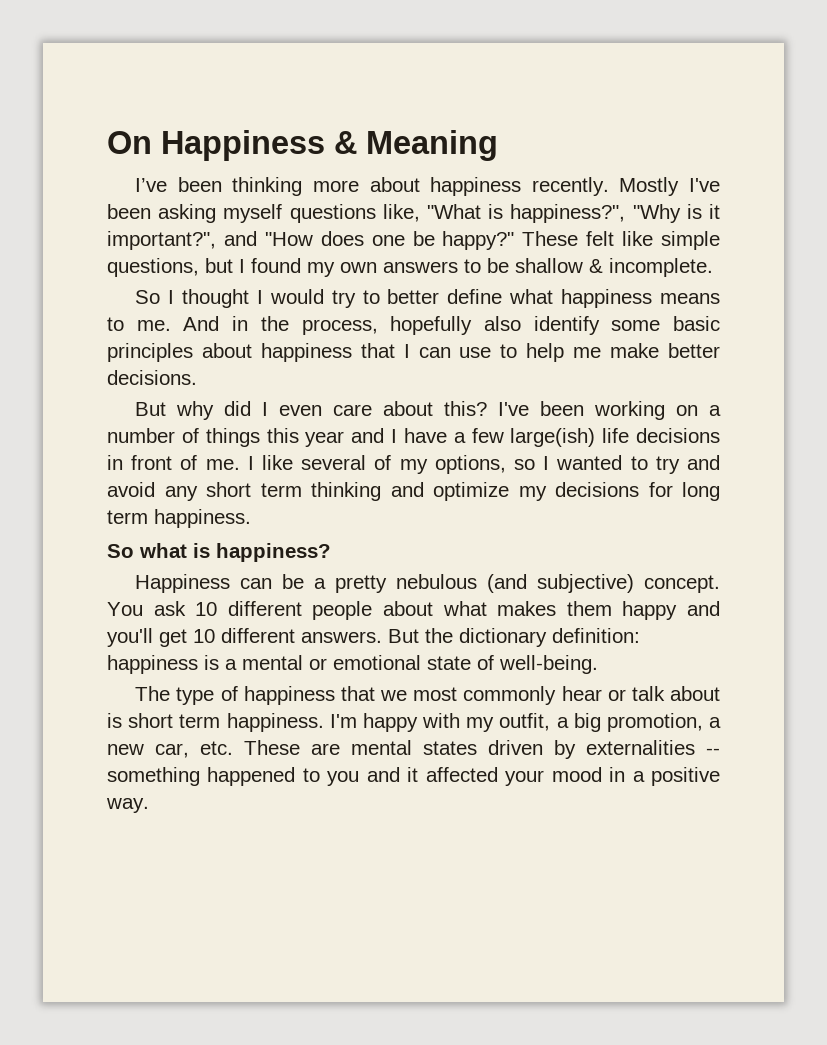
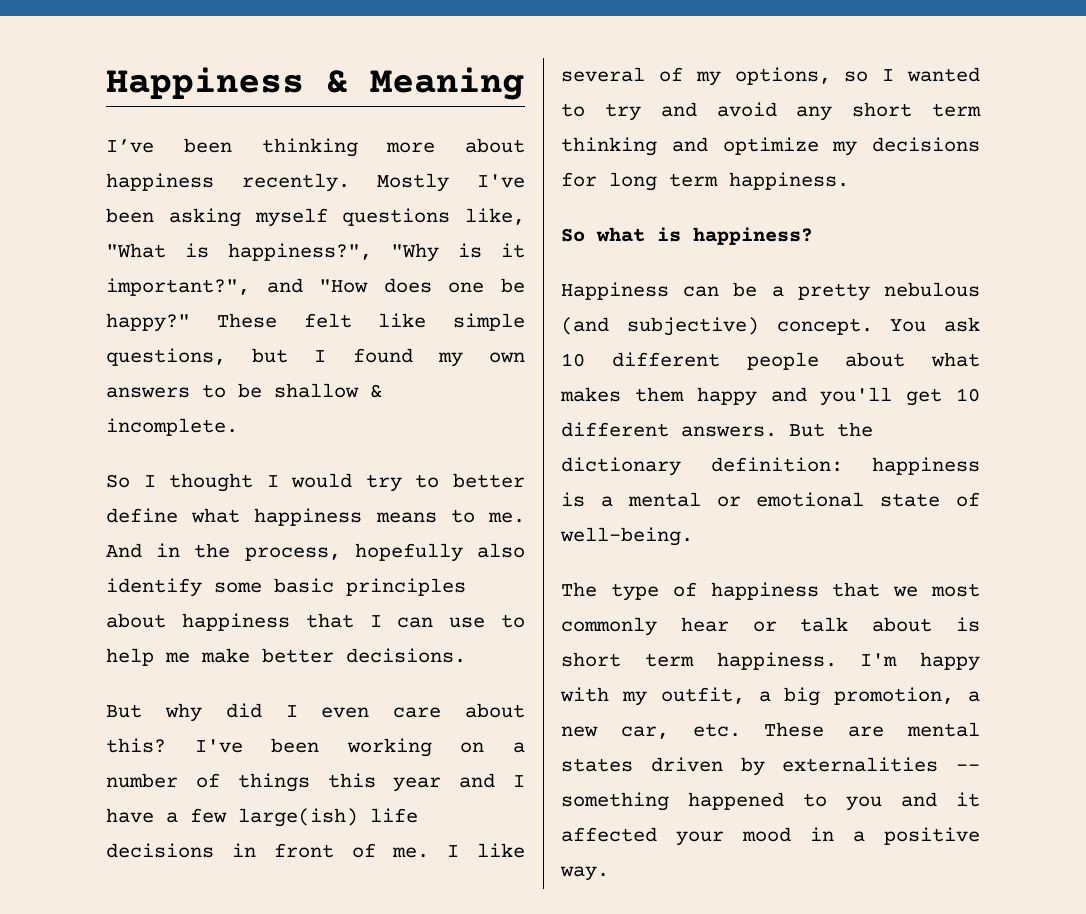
[107,131,152,154] On -> (106, 83) none

